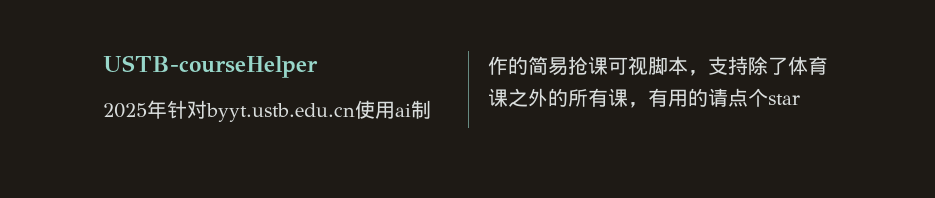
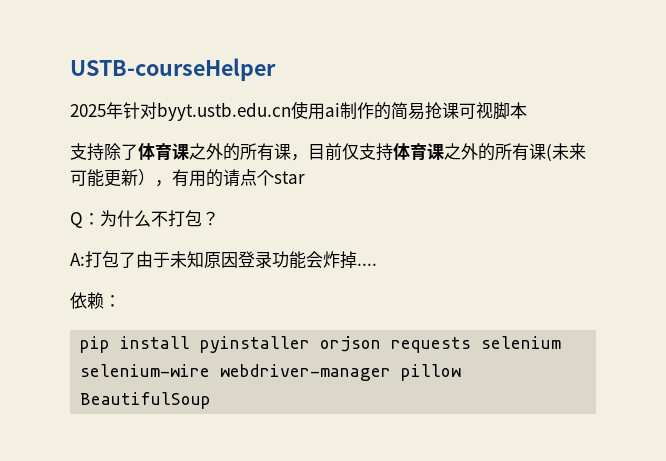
[688,70,708,76] ， -> (527, 110) //
[648,88,800,107] 有用的请点个star -> [308,143,586,162] [70,169,305,187] [70,210,219,228] [70,251,377,269] [70,292,121,309] [80,336,562,353] [80,364,462,381] [80,392,212,409] 目前仅支持体育课之外的所有课(未来可能更新），有用的请点个star // Q：为什么不打包？ // A:打包了由于未知原因登录功能会炸掉.... // 依赖： // pip install pyinstaller orjson requests selenium selenium-wire webdriver-manager pillow BeautifulSoup

